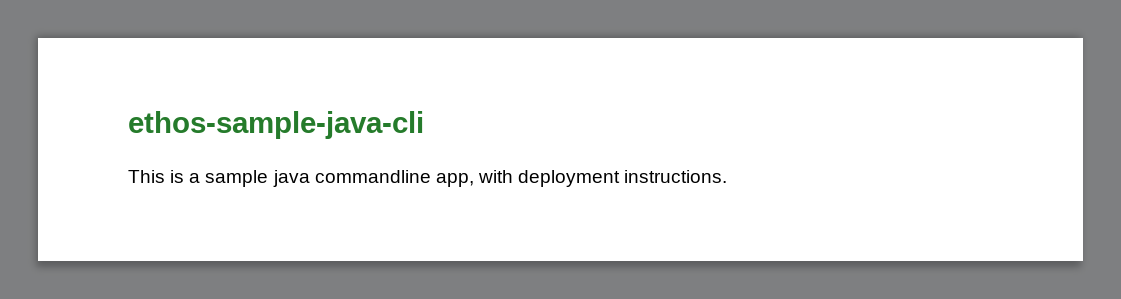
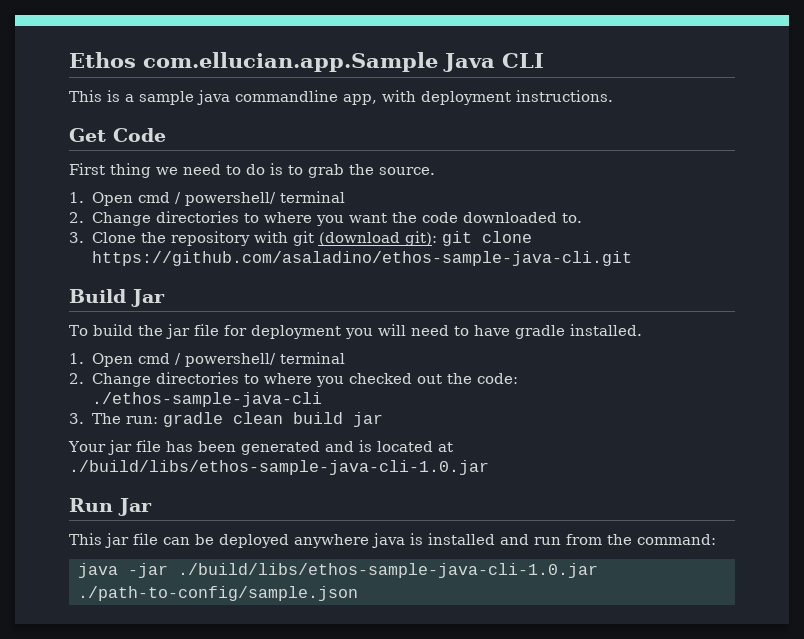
[128,111,424,139] ethos-sample-java-cli -> [69,52,544,72] Ethos com.ellucian.app.Sample Java CLI
(728, 176) none -> [69,128,166,142] [69,163,435,178] [69,191,345,206] [69,211,582,226] [69,231,532,246] [91,251,632,266] [69,289,165,307] [69,324,642,339] [69,352,345,367] [69,372,518,387] [91,392,322,407] [69,412,383,427] [68,440,453,455] [69,460,489,475] [69,498,152,516] [69,533,716,548] [78,563,598,578] [78,586,358,601] // Get Code // First thing we need to do is to grab the source. // 1. Open cmd / powershell/ terminal // 2. Change directories to where you want the code downloaded to. // 3. Clone the repository with git (download git): git clone https://github.com/asaladino/ethos-sample-java-cli.git // Build Jar // To build the jar file for deployment you will need to have gradle installed. // 1. Open cmd / powershell/ terminal // 2. Change directories to where you checked out the code: ./ethos-sample-java-cli // 3. The run: gradle clean build jar // Your jar file has been generated and is located at ./build/libs/ethos-sample-java-cli-1.0.jar // Run Jar // This jar file can be deployed anywhere java is installed and run from the command: // java -jar ./build/libs/ethos-sample-java-cli-1.0.jar ./path-to-config/sample.json

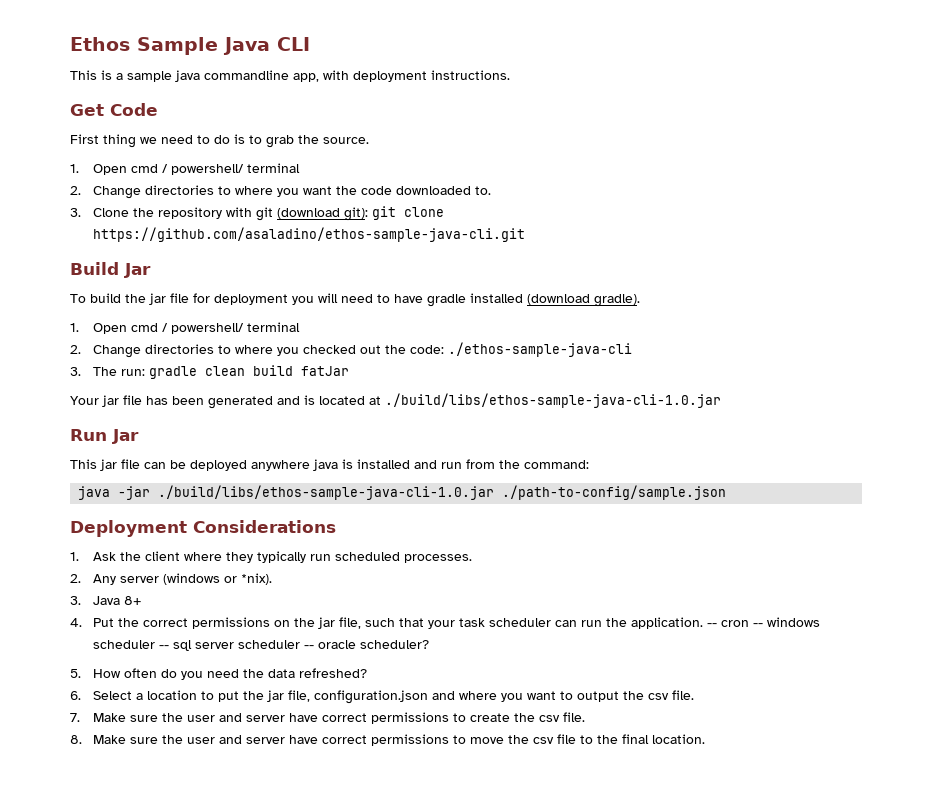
[143,52,438,72] com.ellucian.app.Sample -> [137,37,218,55] Sample
[569,324,642,336] installed. -> [470,293,640,307] installed (download gradle).
[352,412,383,427] jar -> [300,366,349,376] fatJar
(358, 593) none -> [70,520,336,537] [70,551,472,563] [70,573,272,585] [70,596,141,605] [70,617,820,629] [92,640,429,651] [70,668,367,680] [70,690,694,704] [70,712,585,724] [70,734,705,746] // Deployment Considerations // 1. Ask the client where they typically run scheduled processes. // 2. Any server (windows or *nix). // 3. Java 8+ // 4. Put the correct permissions on the jar file, such that your task scheduler can run the application. -- cron -- windows scheduler -- sql server scheduler -- oracle scheduler? // 5. How often do you need the data refreshed? // 6. Select a location to put the jar file, configuration.json and where you want to output the csv file. // 7. Make sure the user and server have correct permissions to create the csv file. // 8. Make sure the user and server have correct permissions to move the csv file to the final location.

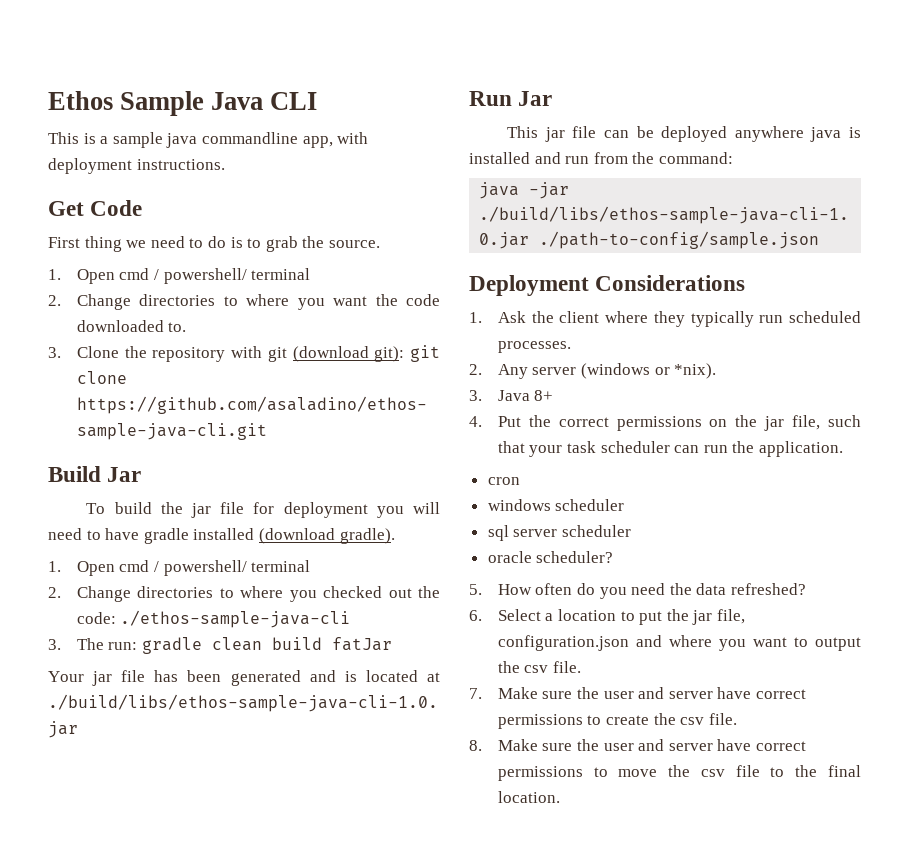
[706,623,717,627] -- -> (844, 449) //
[752,623,763,627] -- -> (520, 481) //
[158,645,169,649] -- -> (625, 505) //
[303,645,314,649] -- -> (631, 531) //

